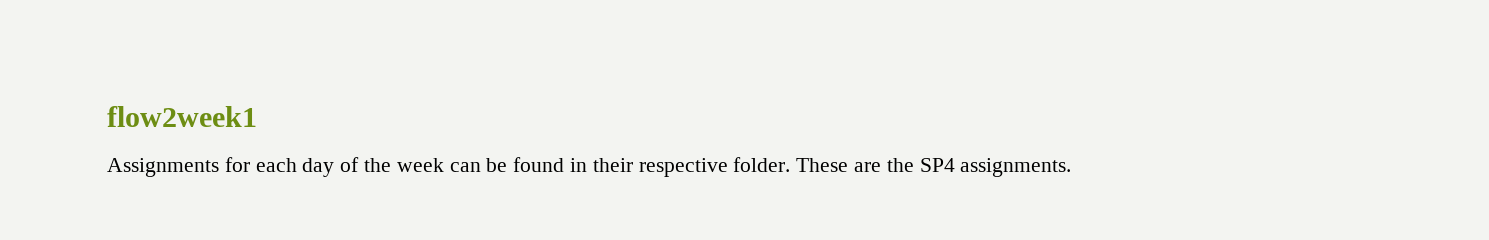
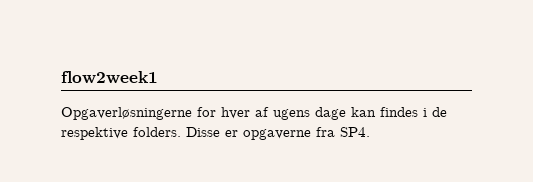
[107,157,1072,177] Assignments for each day of the week can be found in their respective folder. These are the SP4 assignments. -> [61,107,447,120] [61,127,370,140] Opgaverløsningerne for hver af ugens dage kan findes i de respektive folders. Disse er opgaverne fra SP4.

